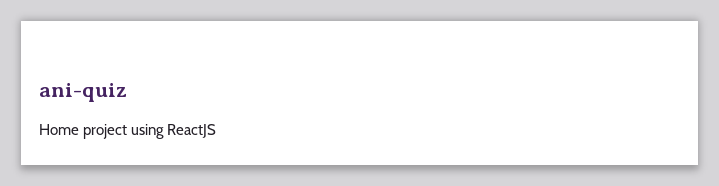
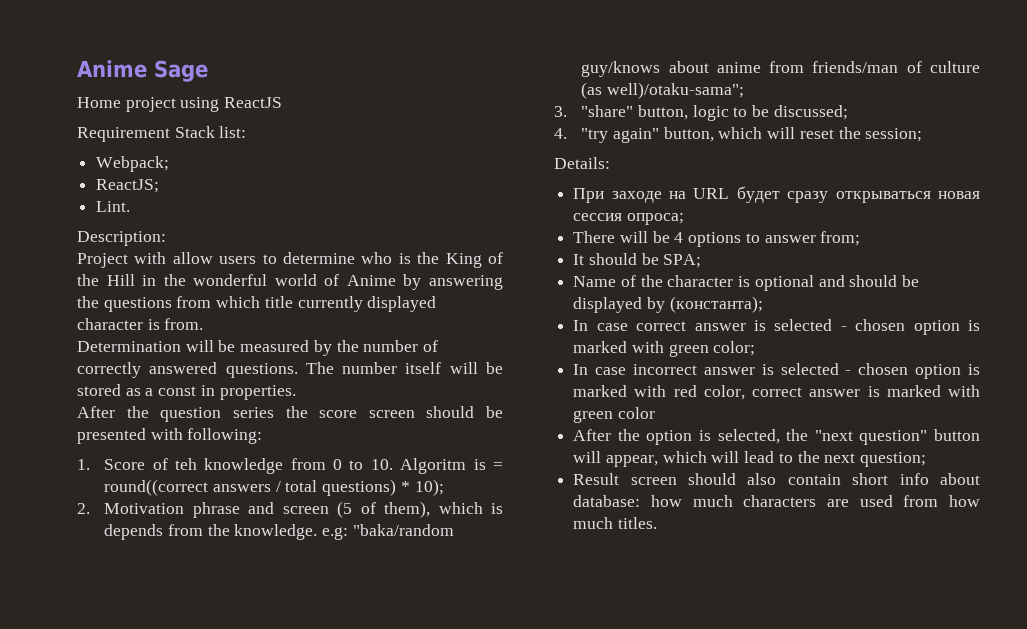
[39,83,127,102] ani-quiz -> [77,60,208,82] Anime Sage
(217, 131) none -> [77,126,247,142] [96,156,170,172] [96,179,160,193] [96,201,131,212] [77,231,166,246] [77,252,503,268] [77,274,503,290] [77,296,437,312] [77,318,204,330] [77,340,439,356] [77,362,503,378] [77,384,296,400] [77,406,503,422] [77,428,263,444] [77,458,503,474] [104,479,444,496] [77,501,503,518] [104,524,454,540] [581,61,980,77] [581,82,744,99] [554,105,848,121] [554,127,923,143] [554,157,610,169] [573,186,980,203] [573,213,684,225] [573,231,861,247] [573,253,702,268] [573,275,920,291] [573,296,763,313] [573,319,980,335] [573,341,756,357] [573,363,980,379] [573,385,980,400] [573,407,655,423] [573,429,980,445] [573,451,927,467] [573,473,980,485] [573,495,980,507] [573,517,657,529] // Requirement Stack list: // Webpack; // ReactJS; // Lint. // Description: // Project with allow users to determine who is the King of the Hill in the wonderful world of Anime by answering the questions from which title currently displayed character is from. // Determination will be measured by the number of correctly answered questions. The number itself will be stored as a const in properties. // After the question series the score screen should be presented with following: // 1. Score of teh knowledge from 0 to 10. Algoritm is = round((correct answers / total questions) * 10); // 2. Motivation phrase and screen (5 of them), which is depends from the knowledge. e.g: "baka/random guy/knows about anime from friends/man of culture (as well)/otaku-sama"; // 3. "share" button, logic to be discussed; // 4. "try again" button, which will reset the session; // Details: // При заходе на URL будет сразу открываться новая сессия опроса; // There will be 4 options to answer from; // It should be SPA; // Name of the character is optional and should be displayed by (константа); // In case correct answer is selected - chosen option is marked with green color; // In case incorrect answer is selected - chosen option is marked with red color, correct answer is marked with green color // After the option is selected, the "next question" button will appear, which will lead to the next question; // Result screen should also contain short info about database: how much characters are used from how much titles.

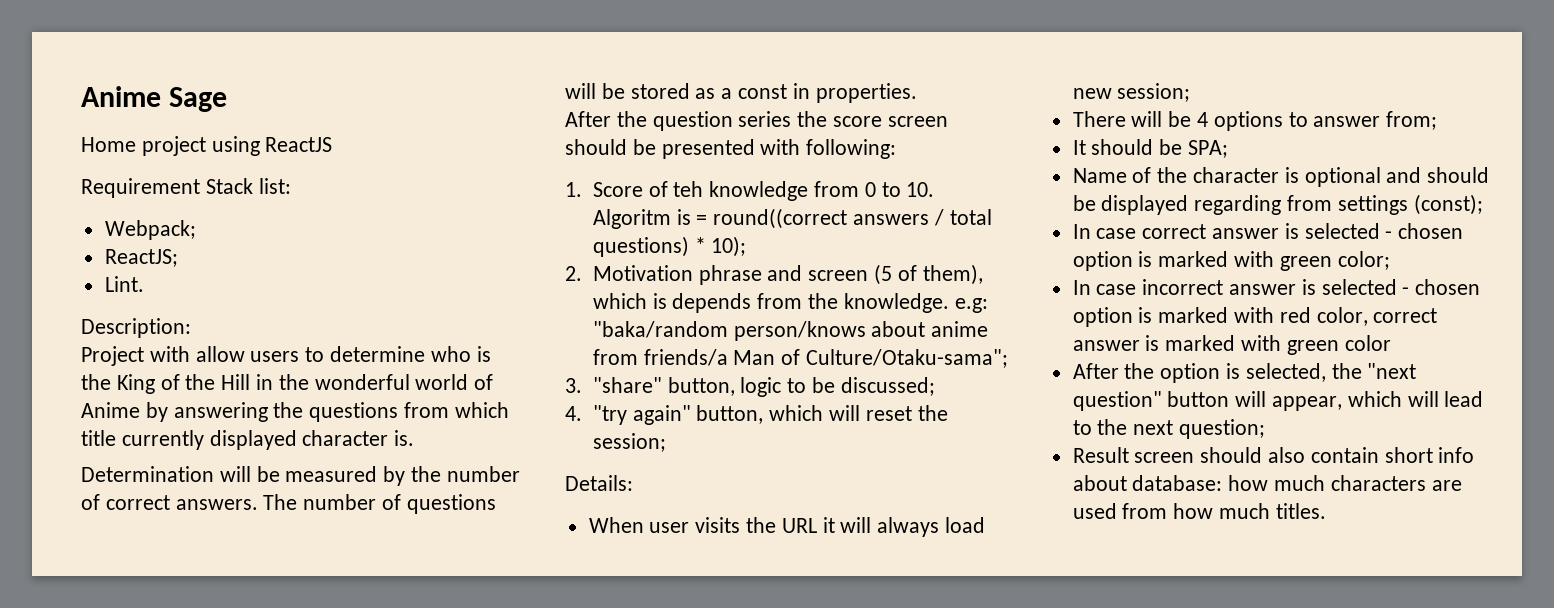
[147,318,204,330] is from. -> [394,430,415,446] is.
[77,362,442,378] correctly answered questions. The number itself -> [105,494,496,514] correct answers. The number of questions
[581,61,661,77] guy/knows -> [733,321,866,341] person/knows
[812,61,980,73] [581,82,744,99] friends/man of culture (as well)/otaku-sama"; -> [643,349,1008,368] friends/a Man of Culture/Otaku-sama";
[573,186,980,203] [573,213,684,225] При заходе на URL будет сразу открываться новая сессия опроса; -> [588,517,986,537] [1072,83,1191,102] When user visits the URL it will always load new session;
[646,296,763,313] by (константа); -> [1194,194,1483,215] regarding from settings (const);

